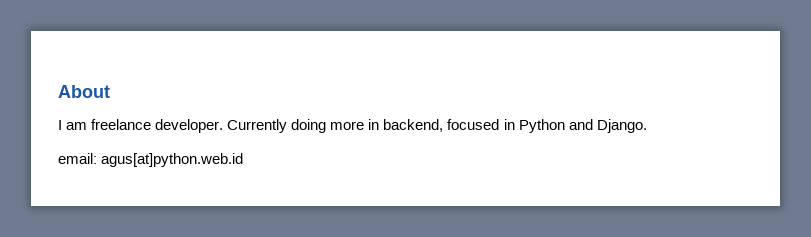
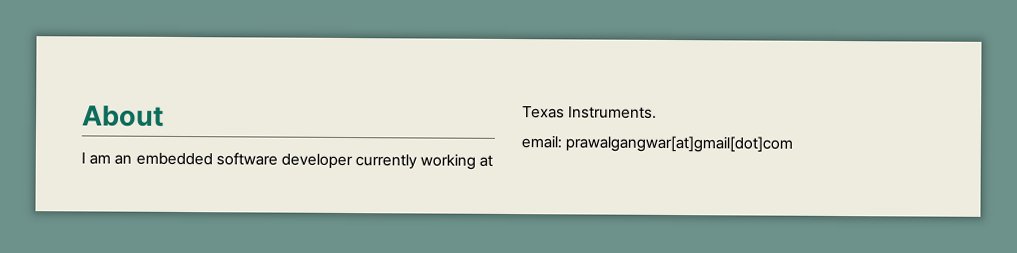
[91,119,647,133] freelance developer. Currently doing more in backend, focused in Python and Django. -> [114,152,494,170] [522,106,658,119] an embedded software developer currently working at Texas Instruments.
[101,153,244,167] agus[at]python.web.id -> [565,135,794,153] prawalgangwar[at]gmail[dot]com

